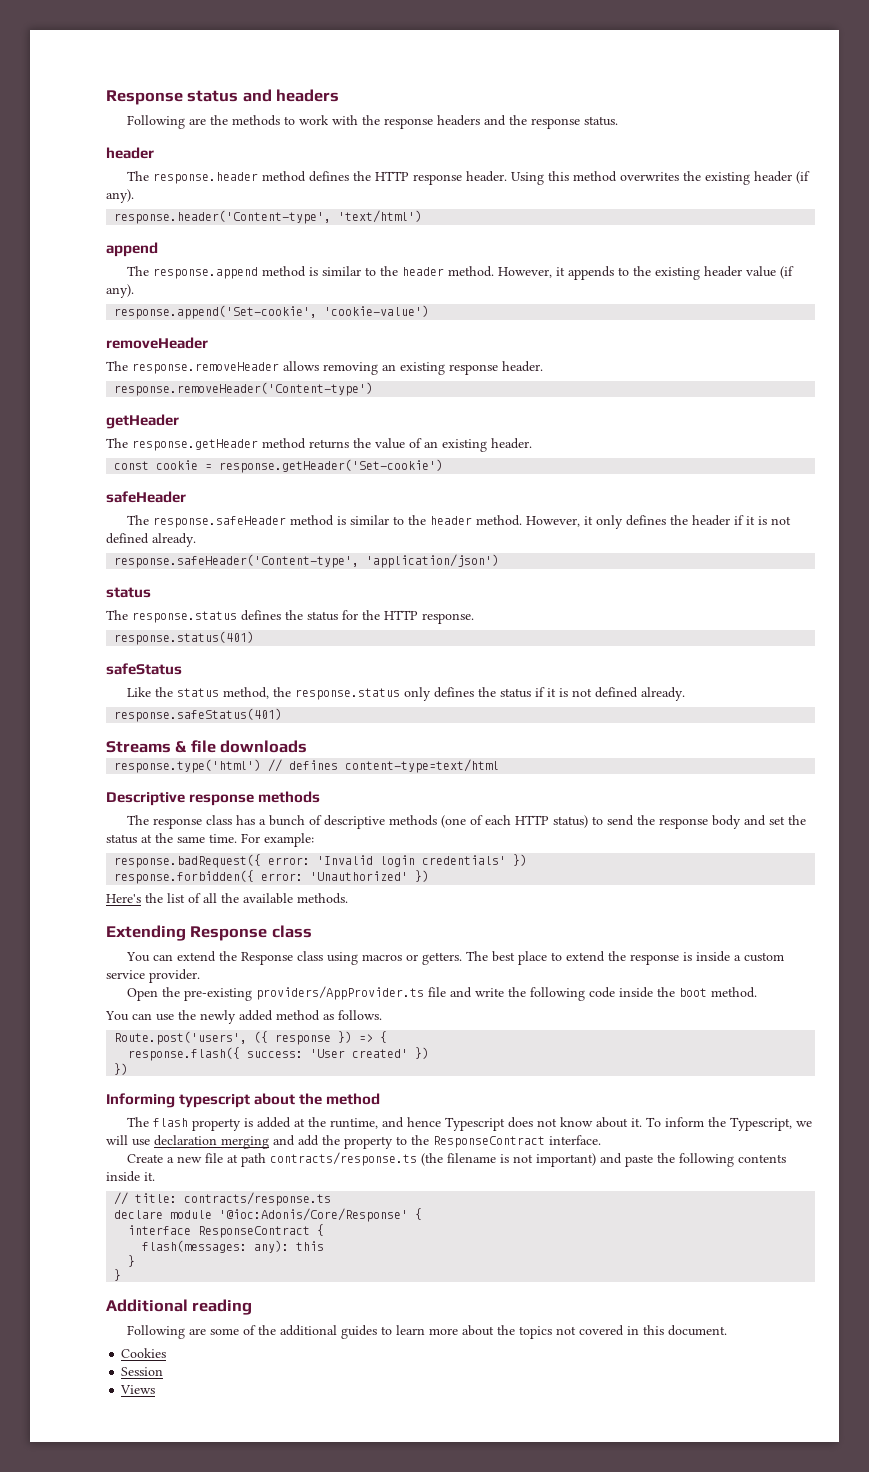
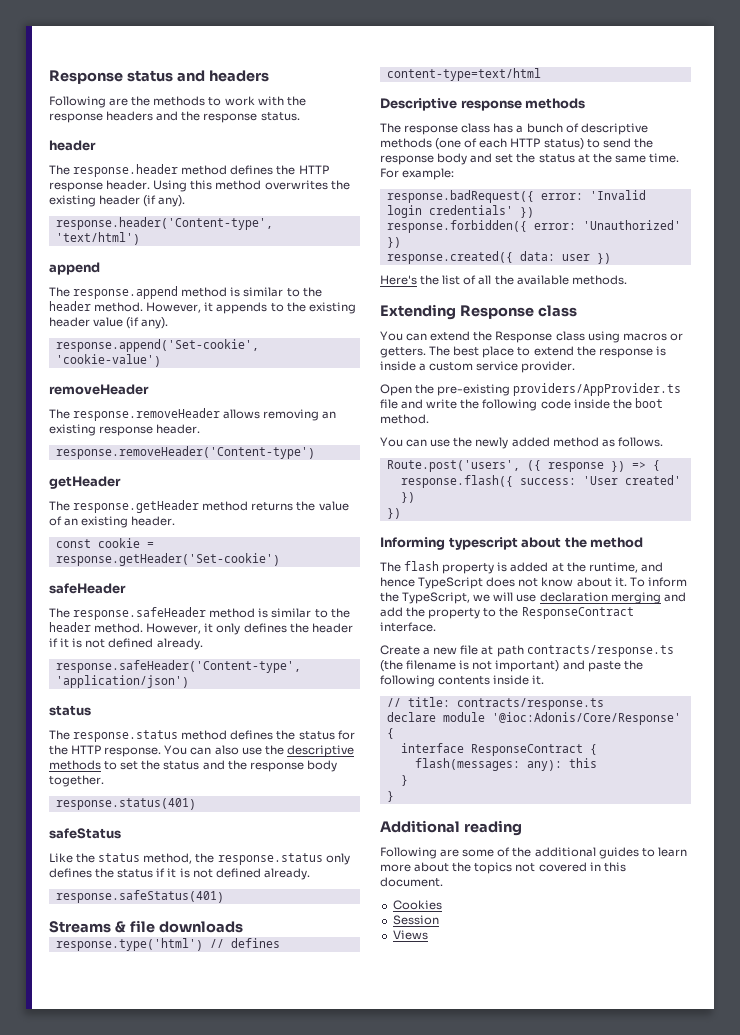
(237, 617) none -> [181,730,228,740] method
(474, 618) none -> [164,745,354,757] [49,760,337,772] [49,775,104,787] You can also use the descriptive methods to set the status and the response body together.
(430, 876) none -> [386,251,611,264] // response.created({ data: user })
[444,1117,505,1131] Typescript -> [418,577,484,589] TypeScript
[729,1117,792,1131] Typescript, -> [402,592,471,604] TypeScript,

